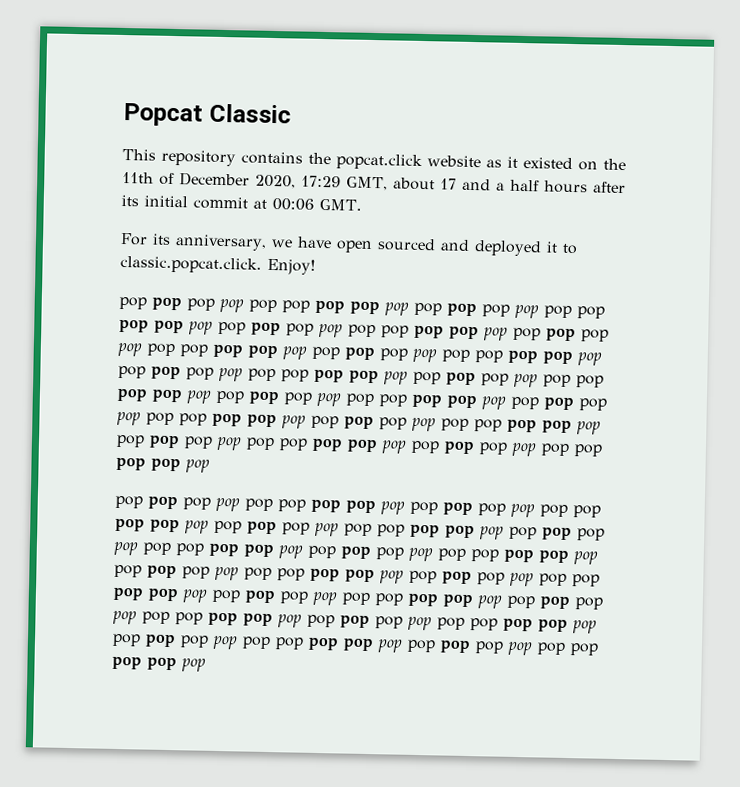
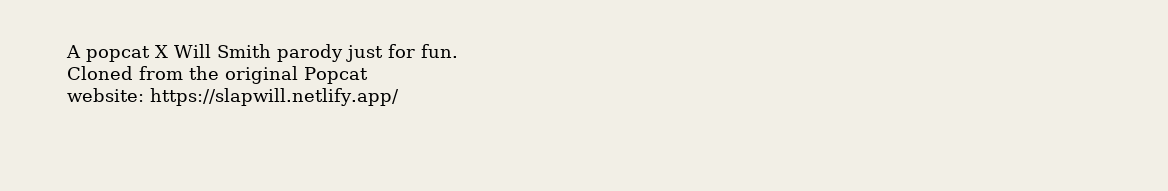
[123,102,291,127] [122,148,626,171] [122,171,626,194] [121,194,362,211] [120,232,578,257] [120,255,316,275] [119,296,605,319] [119,318,609,342] [117,342,602,366] [118,365,604,388] [117,387,607,411] [116,411,601,435] [116,434,603,457] [116,456,210,473] [115,495,601,518] [115,517,605,541] [113,541,598,565] [114,564,600,587] [113,586,603,610] [112,610,597,634] [112,633,599,656] [112,655,206,672] Popcat Classic // This repository contains the popcat.click website as it existed on the 11th of December 2020, 17:29 GMT, about 17 and a half hours after its initial commit at 00:06 GMT. // For its anniversary, we have open sourced and deployed it to classic.popcat.click. Enjoy! // pop pop pop pop pop pop pop pop pop pop pop pop pop pop pop pop pop pop pop pop pop pop pop pop pop pop pop pop pop pop pop pop pop pop pop pop pop pop pop pop pop pop pop pop pop pop pop pop pop pop pop pop pop pop pop pop pop pop pop pop pop pop pop pop pop pop pop pop pop pop pop pop pop pop pop pop pop pop pop pop pop pop pop pop pop pop pop pop pop pop pop pop pop pop pop pop pop pop pop pop pop pop pop pop pop pop pop pop // pop pop pop pop pop pop pop pop pop pop pop pop pop pop pop pop pop pop pop pop pop pop pop pop pop pop pop pop pop pop pop pop pop pop pop pop pop pop pop pop pop pop pop pop pop pop pop pop pop pop pop pop pop pop pop pop pop pop pop pop pop pop pop pop pop pop pop pop pop pop pop pop pop pop pop pop pop pop pop pop pop pop pop pop pop pop pop pop pop pop pop pop pop pop pop pop pop pop pop pop pop pop pop pop pop pop pop pop -> [66,44,458,62] [67,66,368,84] [67,88,399,106] A popcat X Will Smith parody just for fun. // Cloned from the original Popcat // website: https://slapwill.netlify.app/

